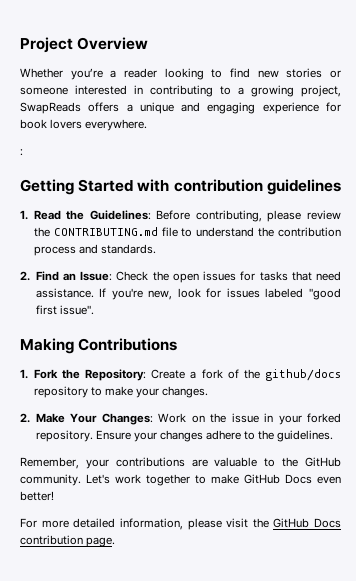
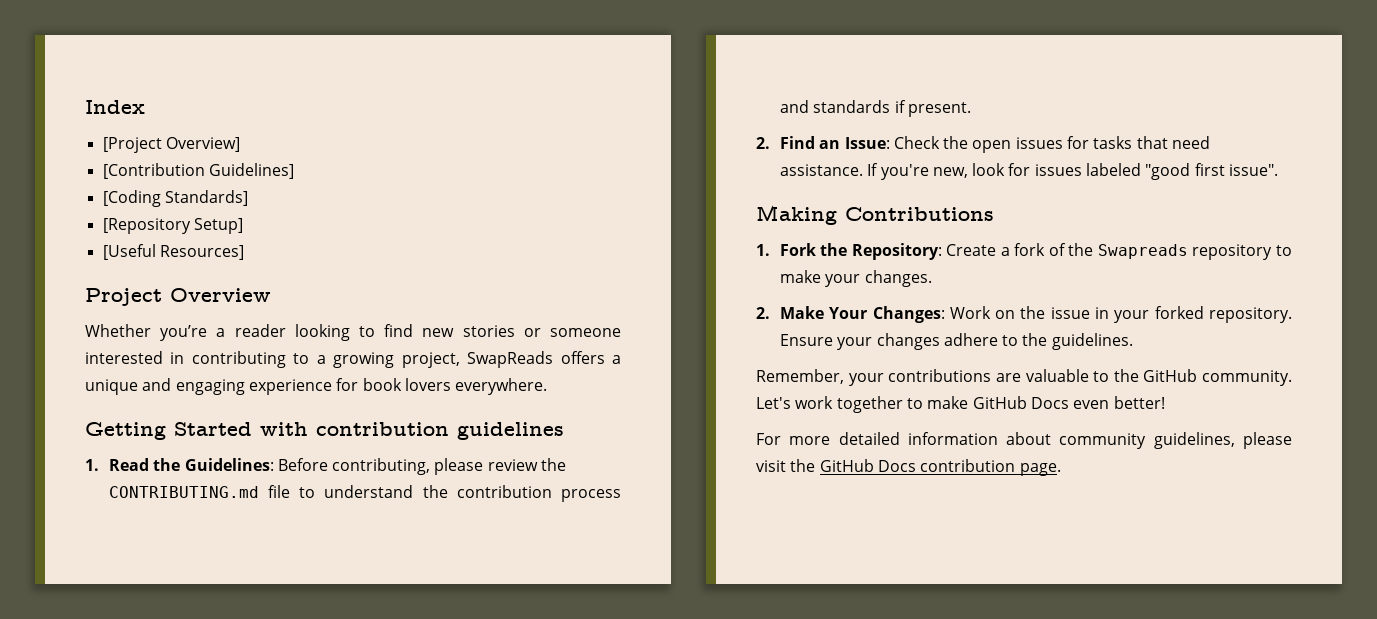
(20, 45) none -> [85,100,145,114] [102,137,240,153] [102,163,294,179] [102,190,248,207] [102,218,243,234] [102,244,244,260] Index // [Project Overview] // [Contribution Guidelines] // [Coding Standards] // [Repository Setup] // [Useful Resources] //
[20,149,23,156] // : -> (548, 386) none
[100,244,156,254] standards. -> [813,100,971,117] standards if present.
[265,369,341,381] github/docs -> [1097,244,1188,259] Swapreads
[119,518,183,530] information, -> [907,432,1235,449] information about community guidelines,

